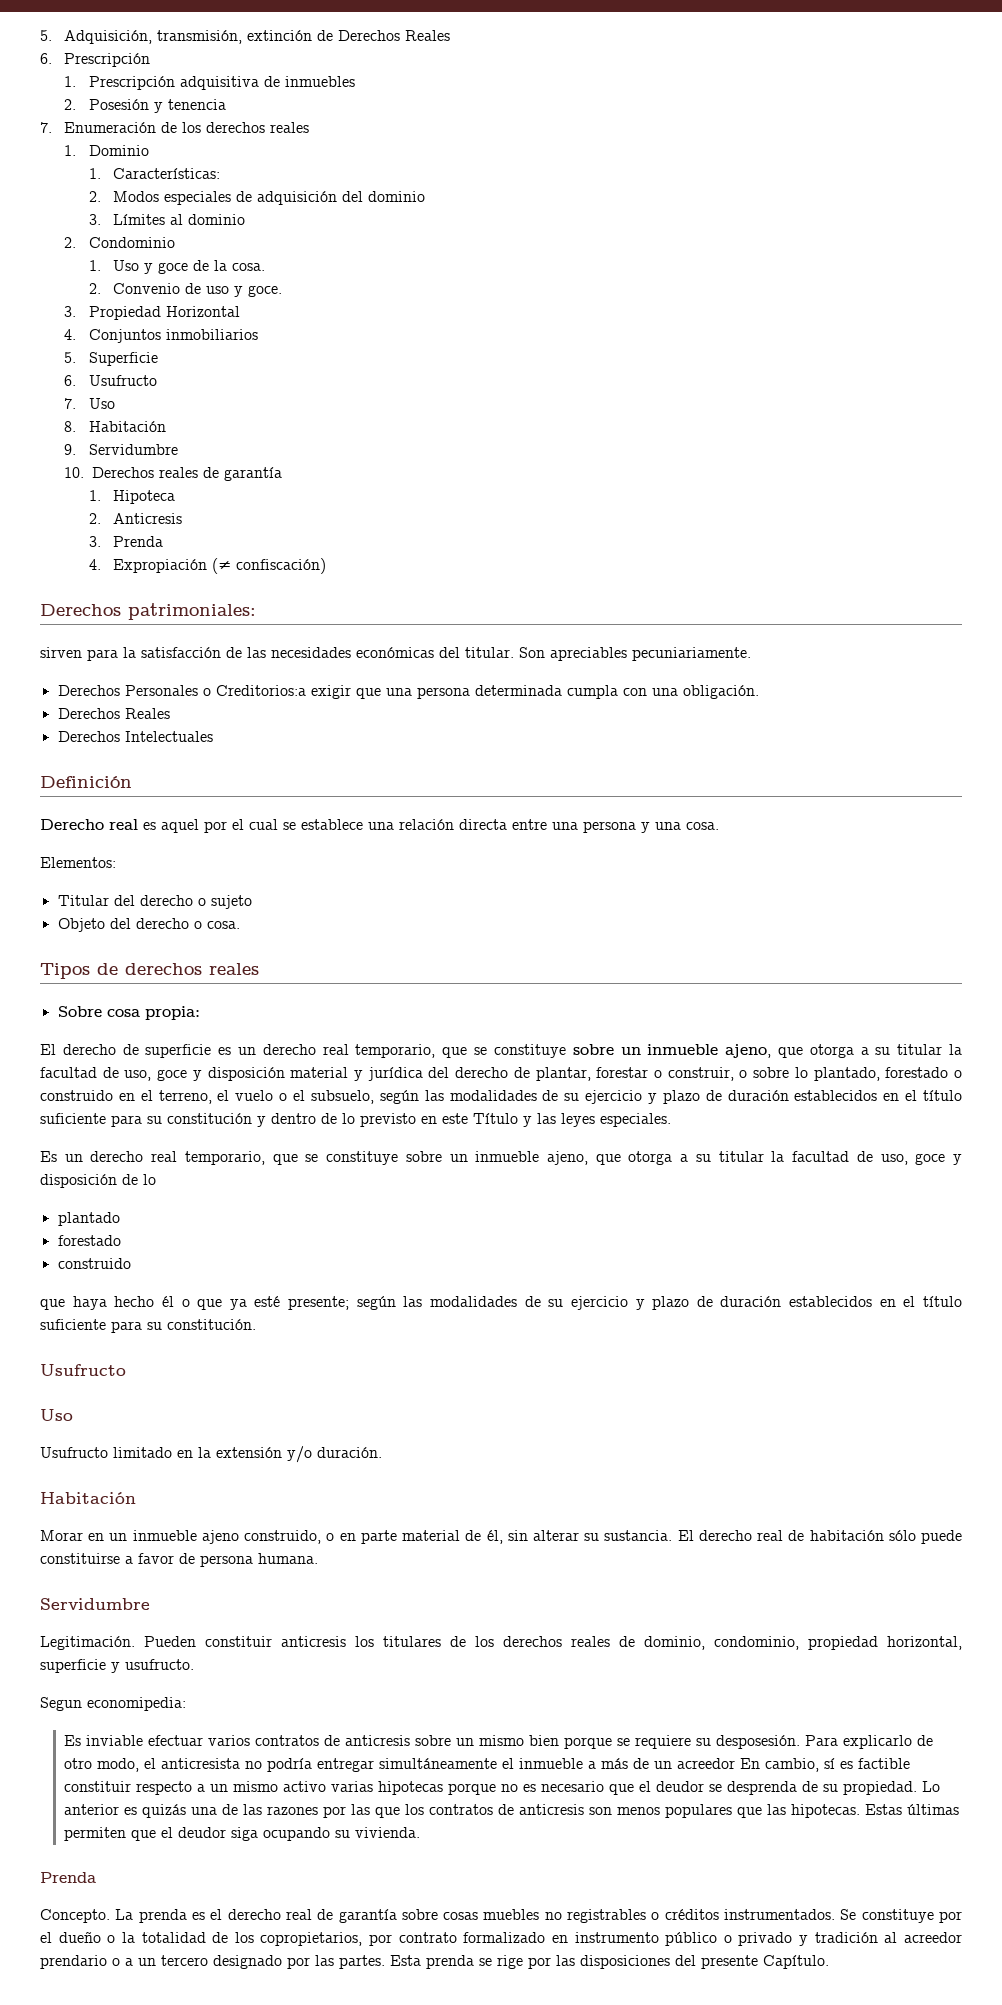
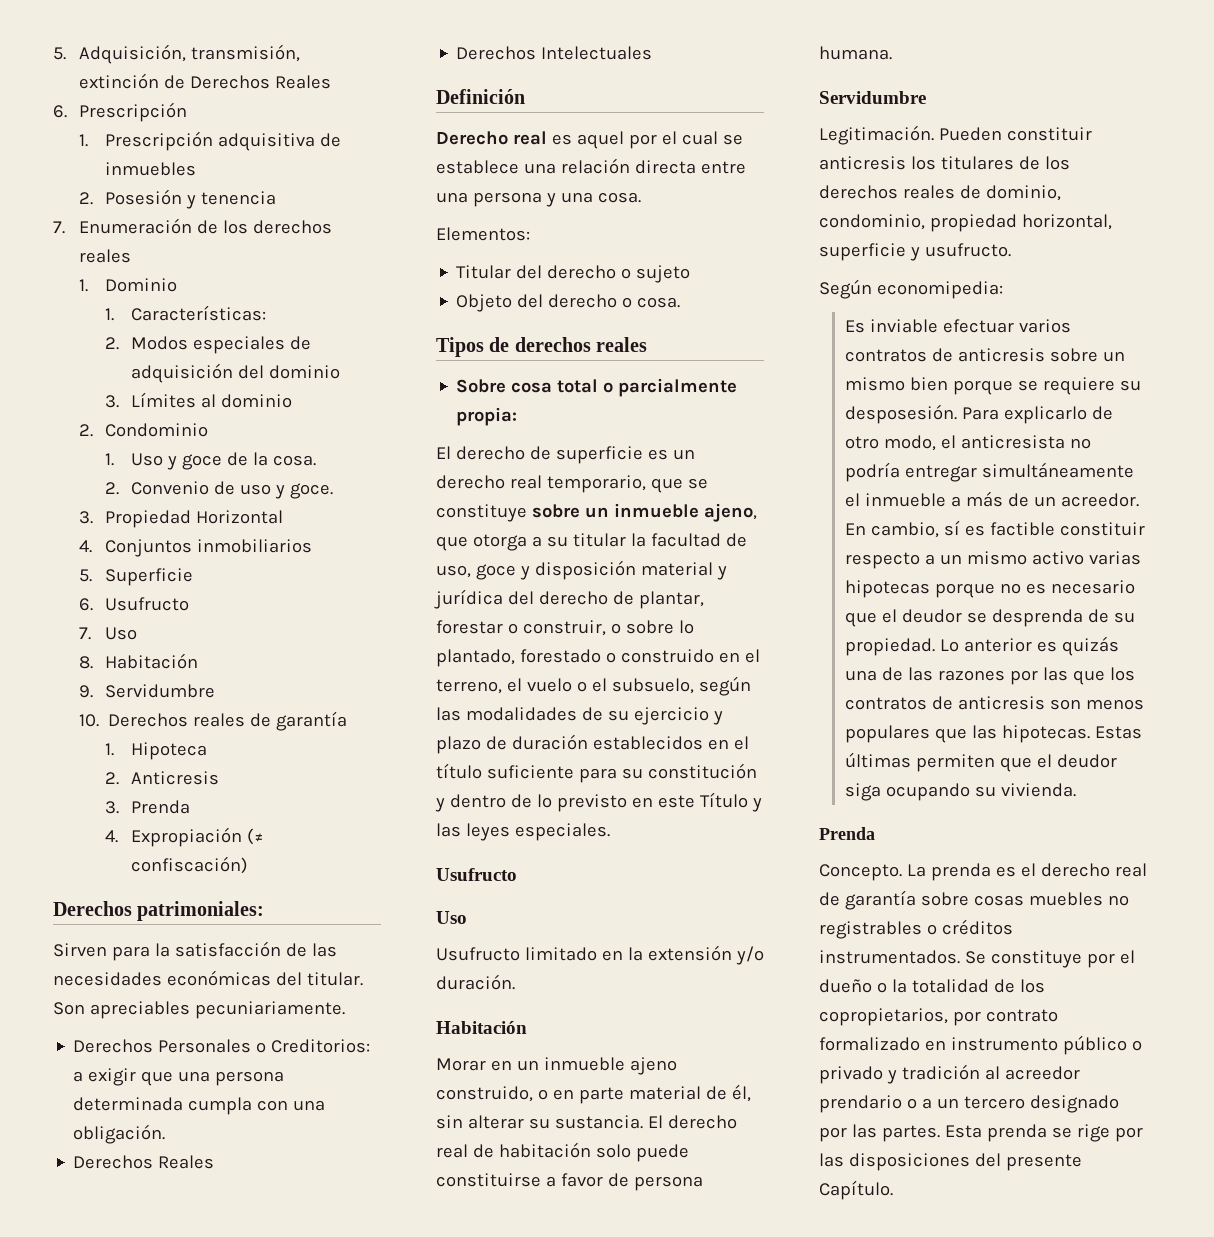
[40,647,82,658] sirven -> [53,943,107,957] Sirven
[215,685,306,696] Creditorios:a -> [271,1039,371,1053] [73,1071,84,1082] Creditorios: a
(140, 1013) none -> [557,378,738,397] total o parcialmente
[40,1151,963,1165] [40,1174,156,1188] [57,1212,120,1226] [57,1235,121,1246] [57,1258,131,1269] [40,1296,962,1310] [40,1319,256,1333] // Es un derecho real temporario, que se constituye sobre un inmueble ajeno, que otorga a su titular la facultad de uso, goce y disposición de lo // plantado // forestado // construido // que haya hecho él o que ya esté presente; según las modalidades de su ejercicio y plazo de duración establecidos en el título suficiente para su constitución. -> (610, 832) none
[888,1530,916,1541] sólo -> [595,1144,631,1158] solo
[40,1697,82,1711] Segun -> [819,279,872,299] Según
[677,1758,736,1769] acreedor -> [1060,493,1139,507] acreedor.

